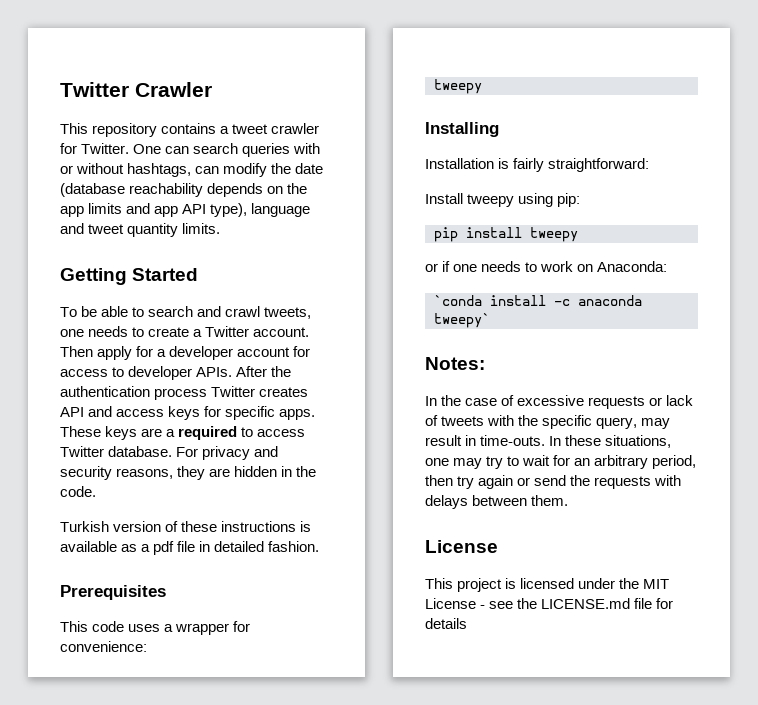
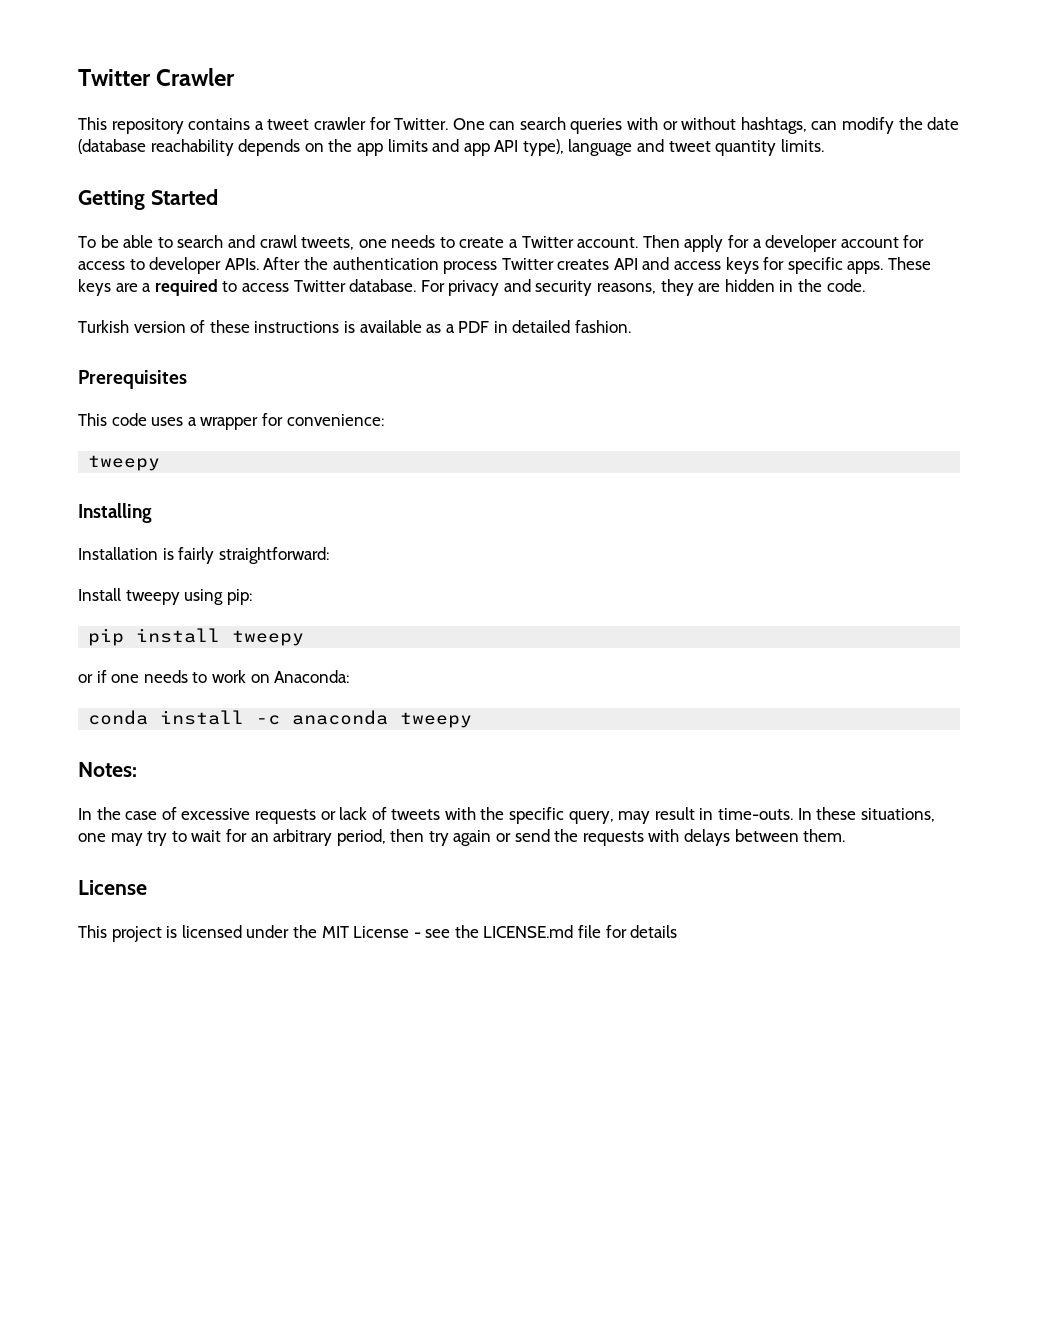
[153,541,196,555] pdf file -> [458,321,490,333] PDF
[434,295,482,306] `conda -> [88,710,149,725] conda
[434,313,490,328] tweepy` -> [400,712,473,728] tweepy

